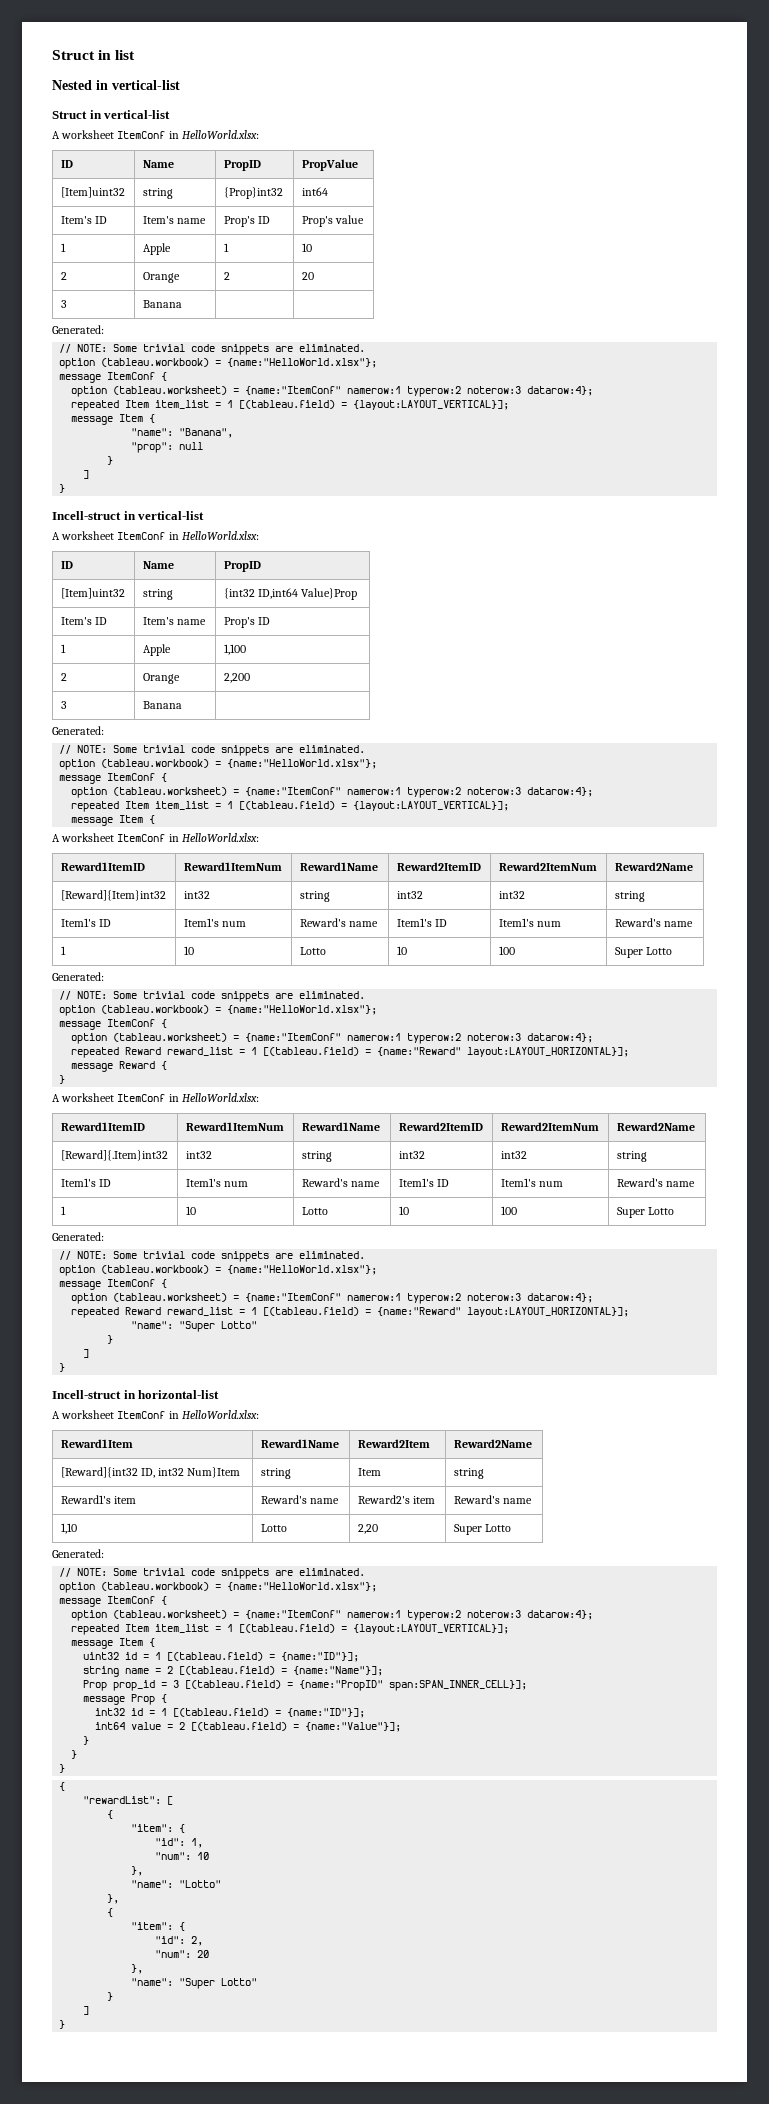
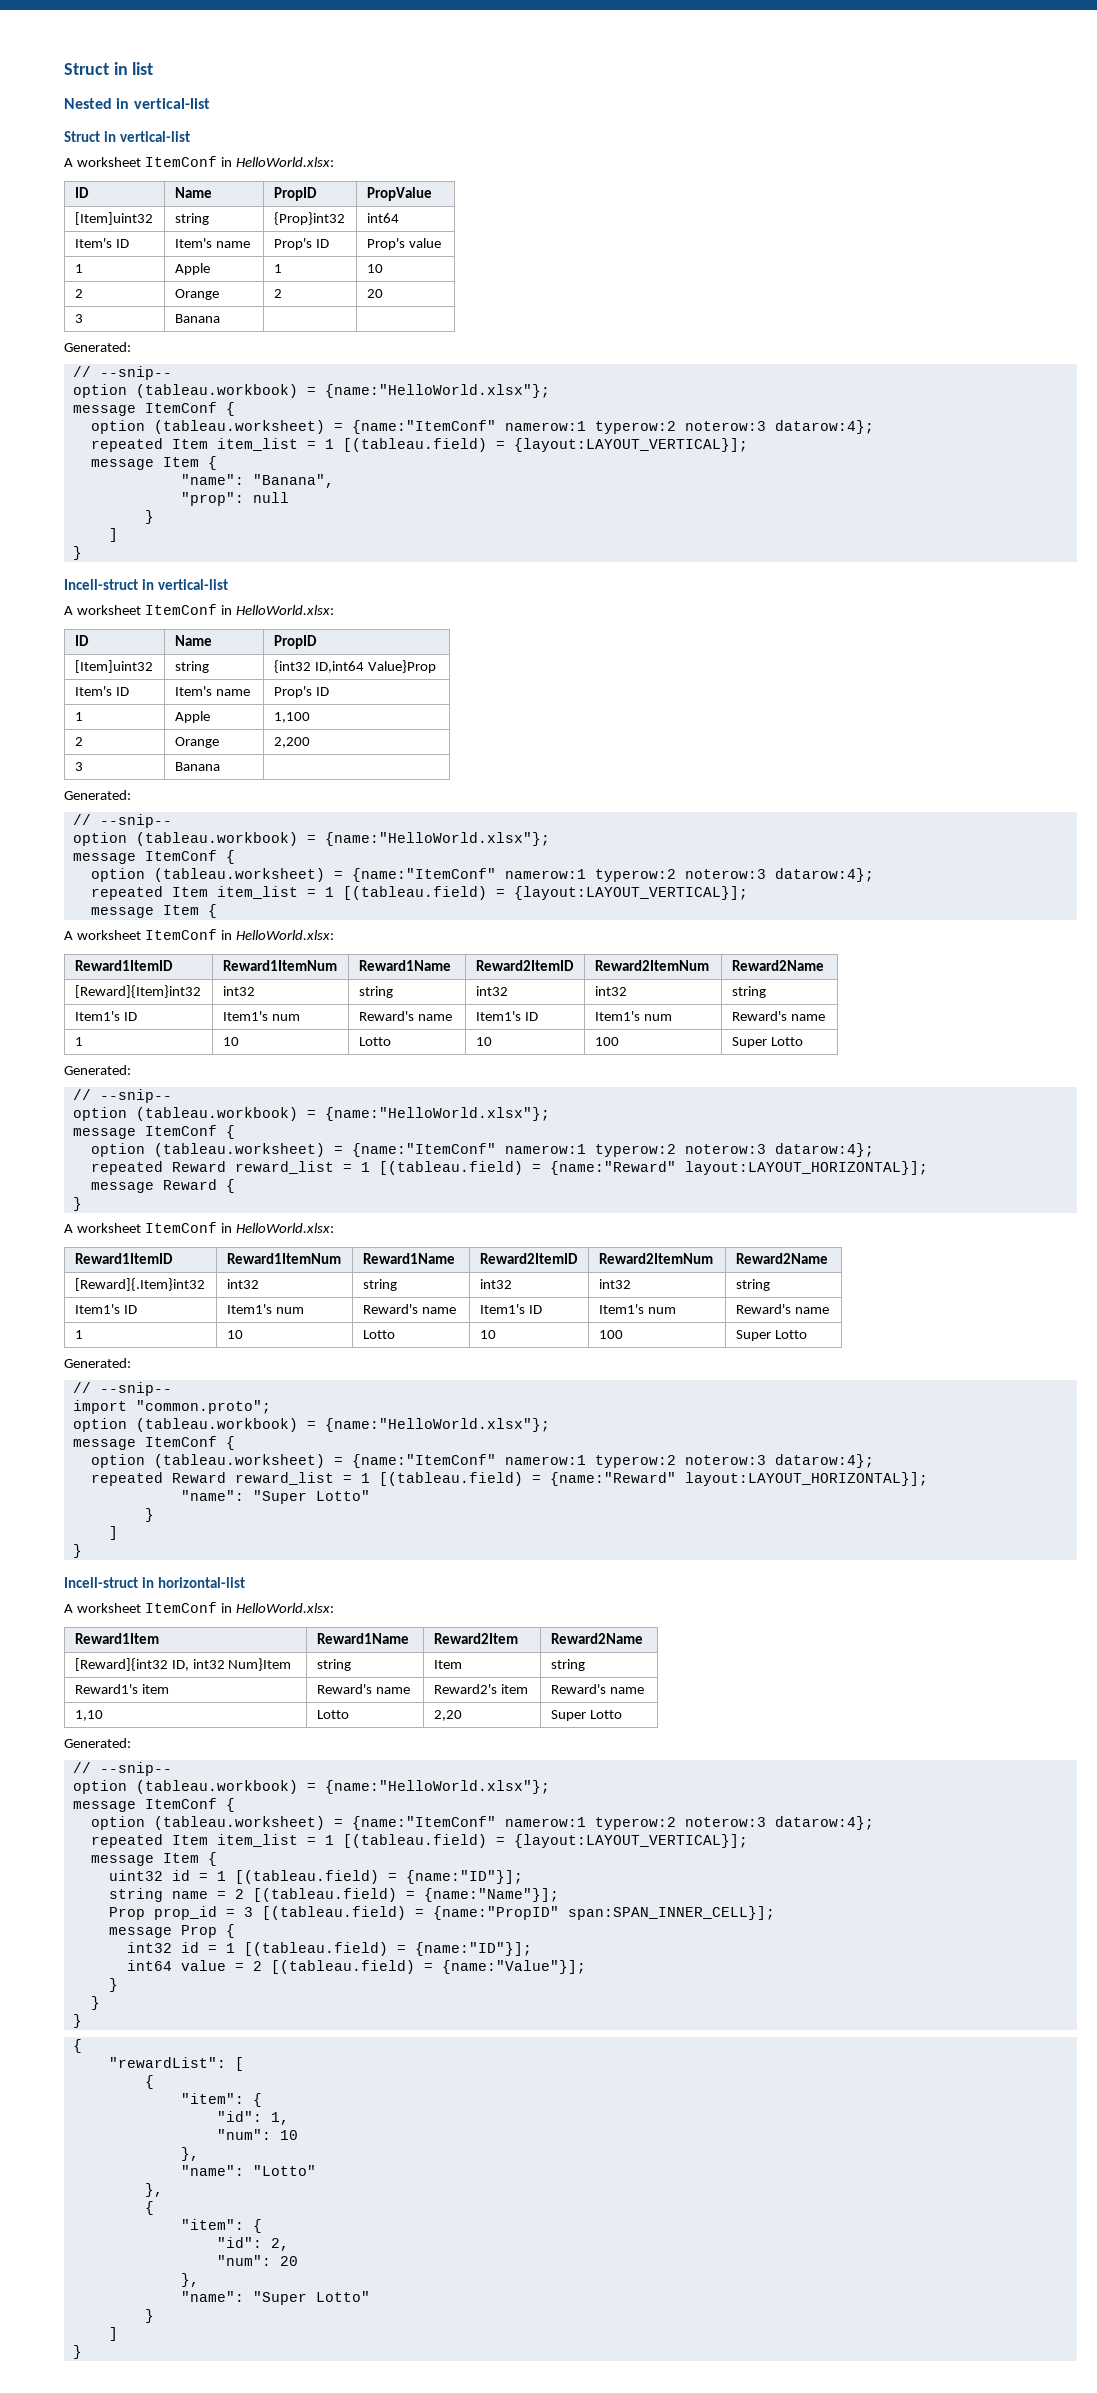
[77,344,366,355] NOTE: Some trivial code snippets are eliminated. -> [99,366,172,380] --snip--
[77,745,366,756] NOTE: Some trivial code snippets are eliminated. -> [99,814,172,828] --snip--
[77,991,366,1002] NOTE: Some trivial code snippets are eliminated. -> [99,1089,172,1103] --snip--
[77,1251,366,1262] NOTE: Some trivial code snippets are eliminated. -> [99,1382,172,1396] [72,1400,271,1414] --snip-- // import "common.proto";
[77,1568,366,1579] NOTE: Some trivial code snippets are eliminated. -> [99,1762,172,1776] --snip--

